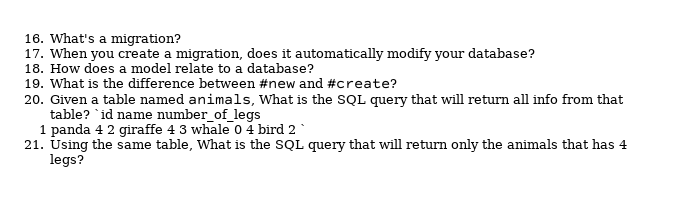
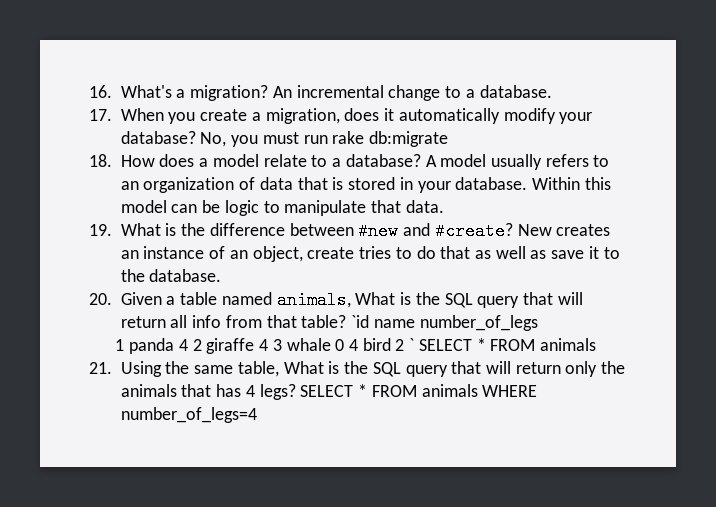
(182, 40) none -> [272,85,552,101] An incremental change to a database.
(536, 53) none -> [200,131,449,147] No, you must run rake db:migrate
(315, 68) none -> [425,154,610,170] [120,177,611,193] [120,200,444,216] A model usually refers to an organization of data that is stored in your database. Within this model can be logic to manipulate that data.
(398, 83) none -> [517,224,611,236] [120,246,620,262] [120,269,222,282] New creates an instance of an object, create tries to do that as well as save it to the database.
(307, 129) none -> [418,338,597,351] SELECT * FROM animals
(85, 160) none -> [300,384,538,397] [120,407,257,423] SELECT * FROM animals WHERE number_of_legs=4

